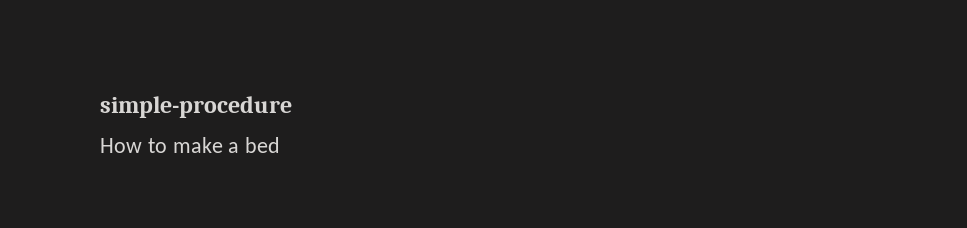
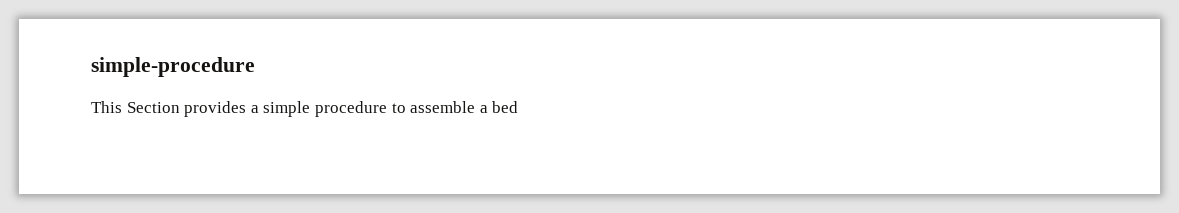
[100,137,223,153] How to make -> [91,101,476,117] This Section provides a simple procedure to assemble

